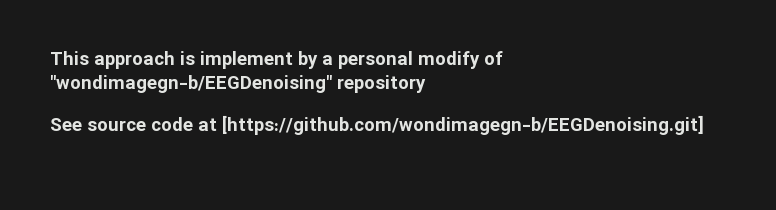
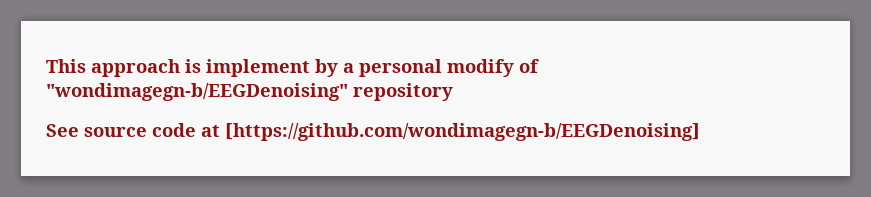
[222,115,704,135] [https://github.com/wondimagegn-b/EEGDenoising.git] -> [225,123,700,141] [https://github.com/wondimagegn-b/EEGDenoising]

